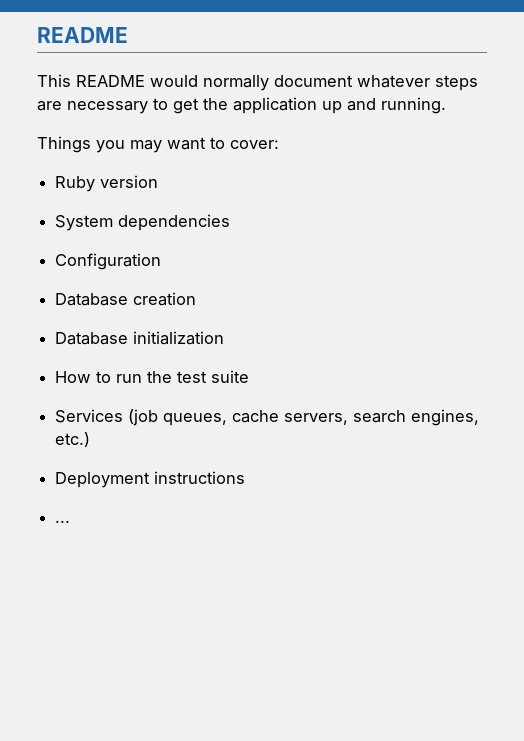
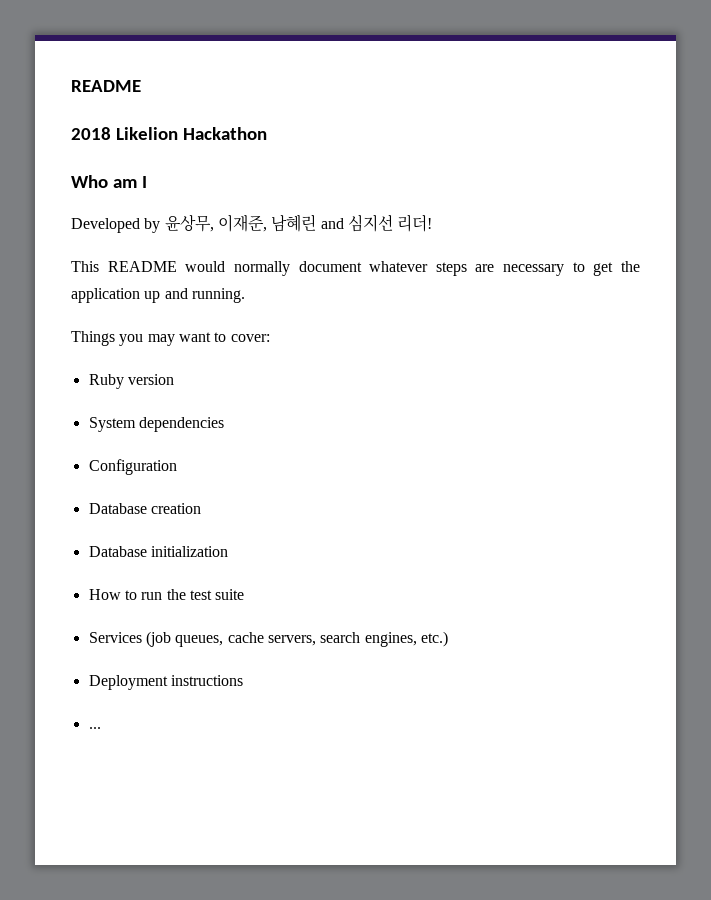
[37,27,128,43] README -> [71,80,141,92] [71,127,267,140] [71,175,147,188] [71,214,433,233] README // 2018 Likelion Hackathon // Who am I // Developed by 윤상무, 이재준, 남혜린 and 심지선 리더!

